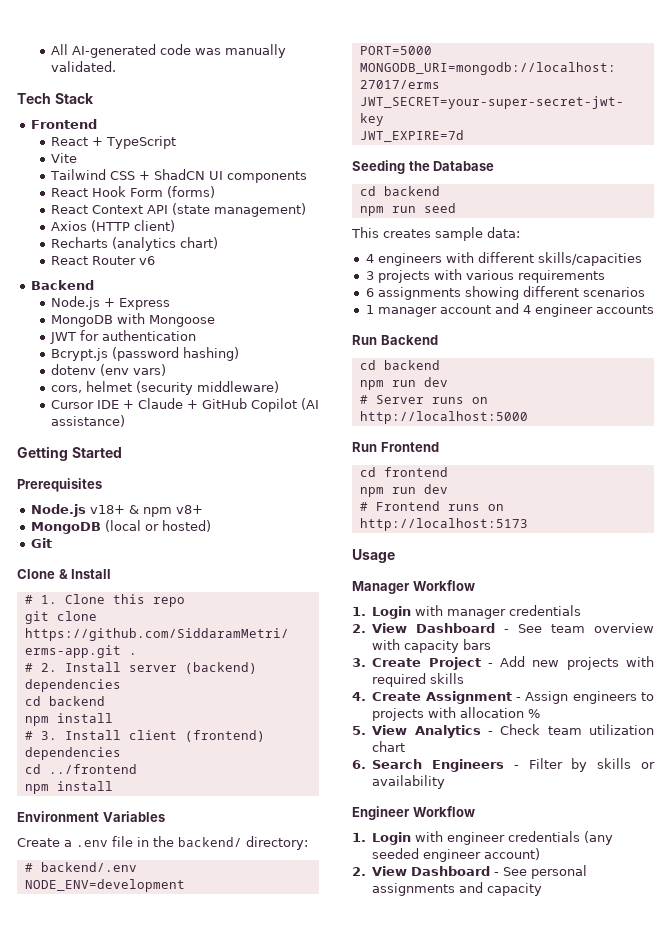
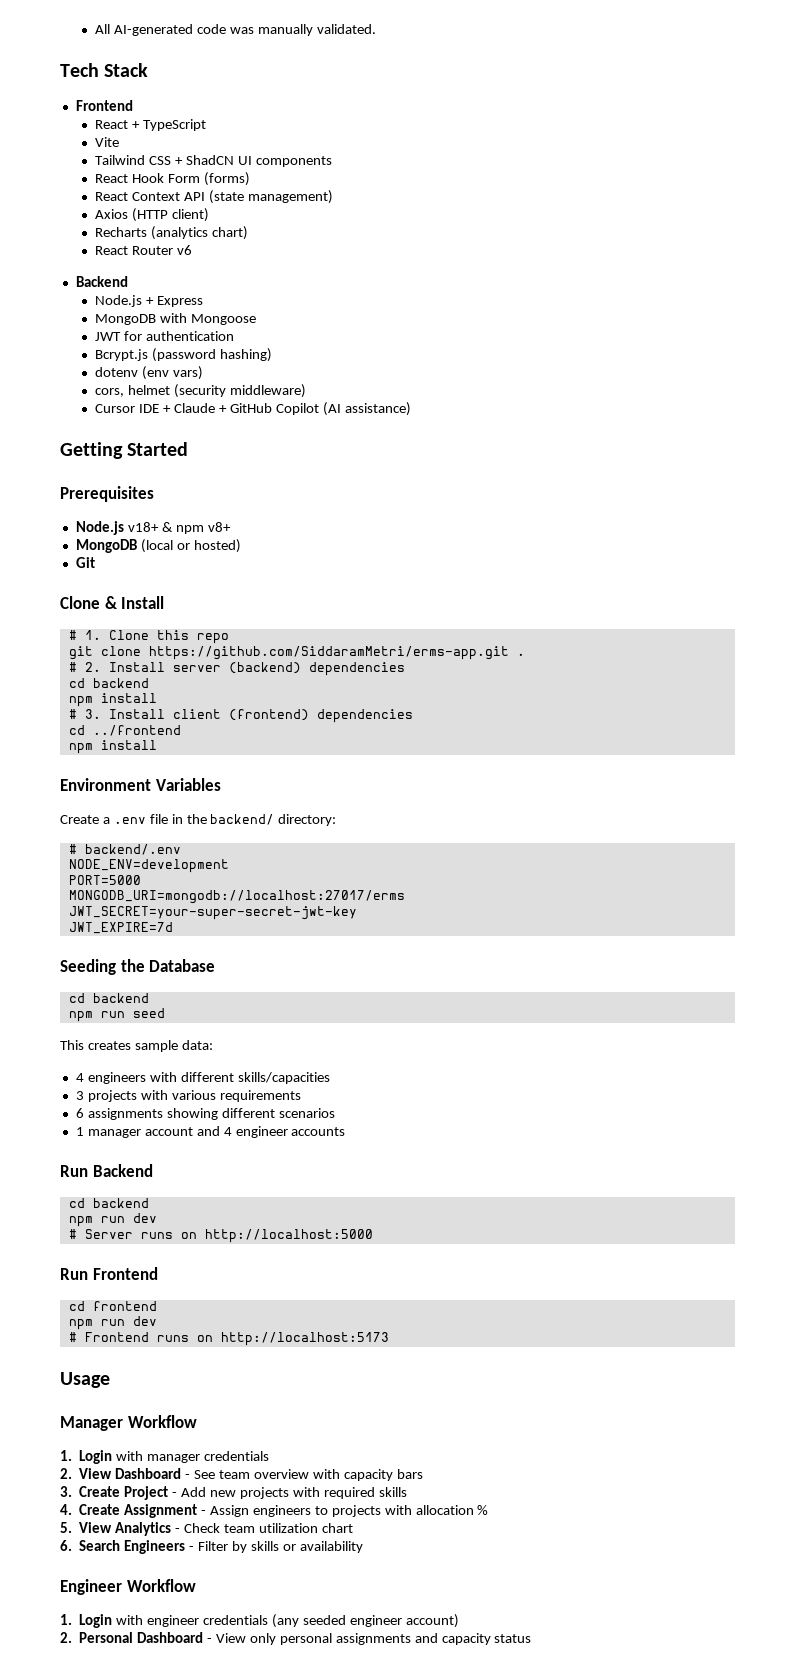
[372,866,528,876] View Dashboard - See -> [79,1632,276,1645] Personal Dashboard - View only
(543, 889) none -> [494,1634,532,1643] status

